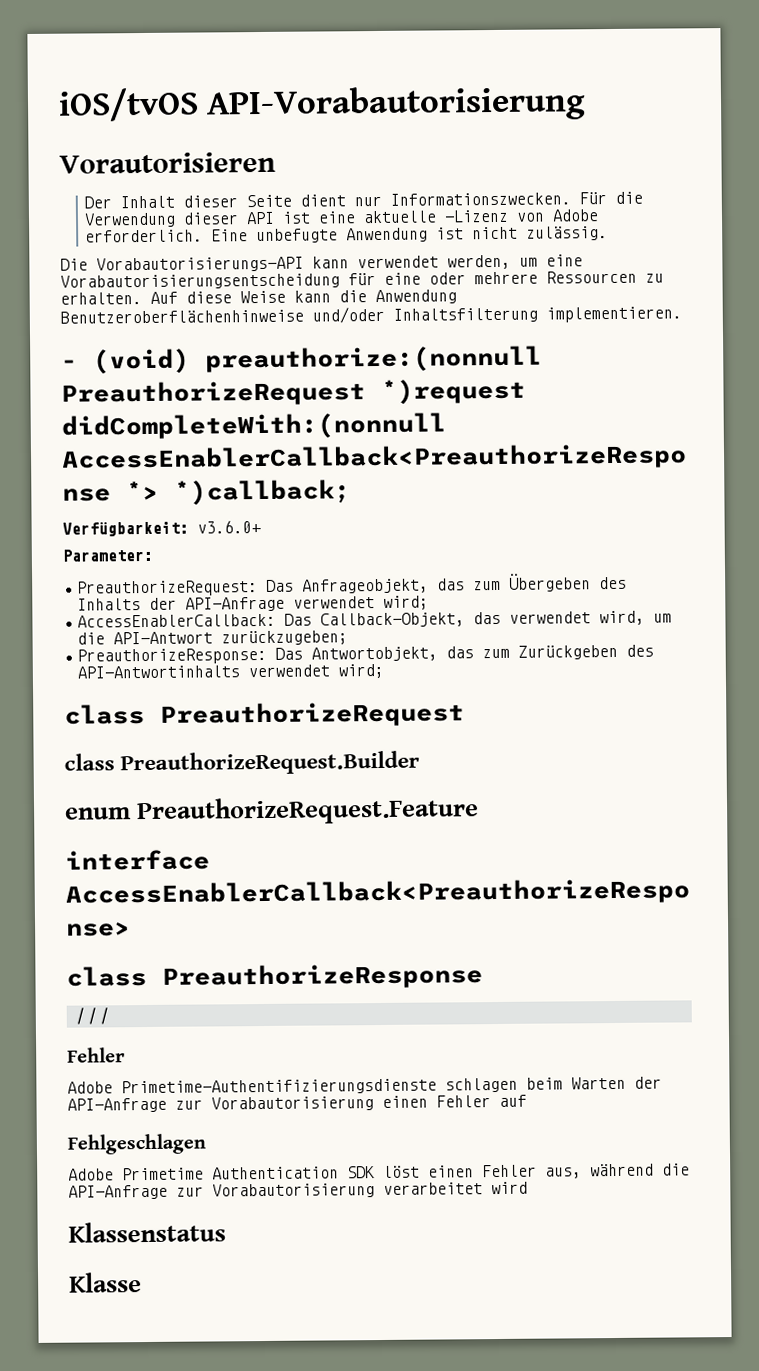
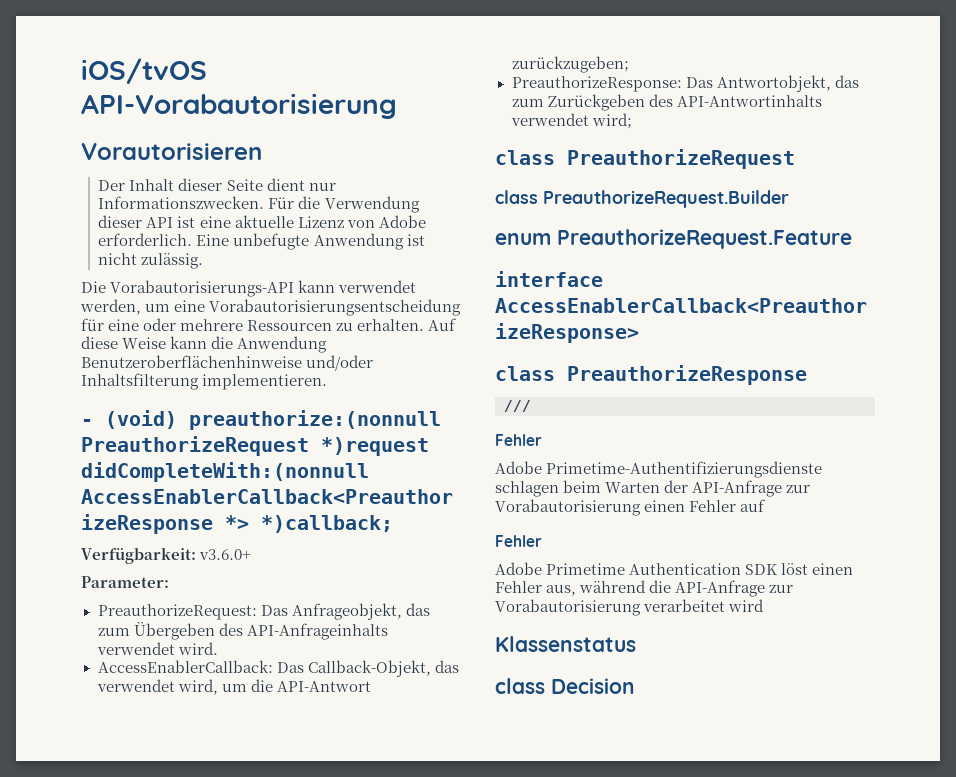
[444,209,510,223] -Lizenz -> [297,216,344,228] Lizenz
[77,595,430,612] Inhalts der API-Anfrage verwendet wird; -> [246,623,388,640] [96,642,218,655] API-Anfrageinhalts verwendet wird.
[67,1133,206,1155] Fehlgeschlagen -> [495,535,542,547] Fehler
[69,1272,142,1293] Klasse -> [495,678,635,694] class Decision

